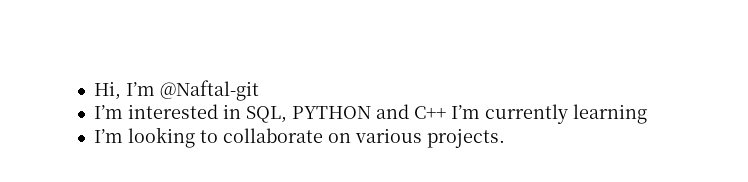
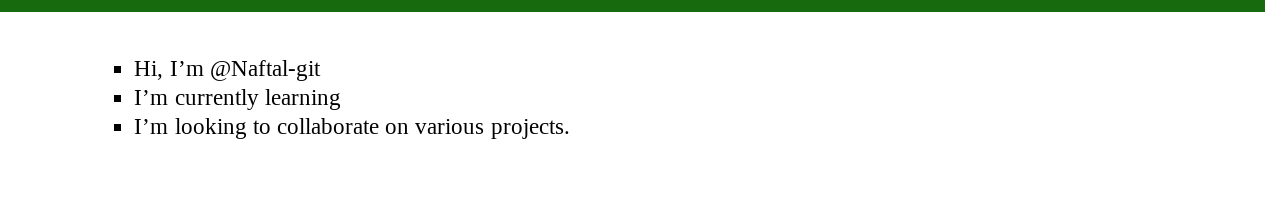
[127,104,480,123] interested in SQL, PYTHON and C++ I’m -> (169, 97) none

